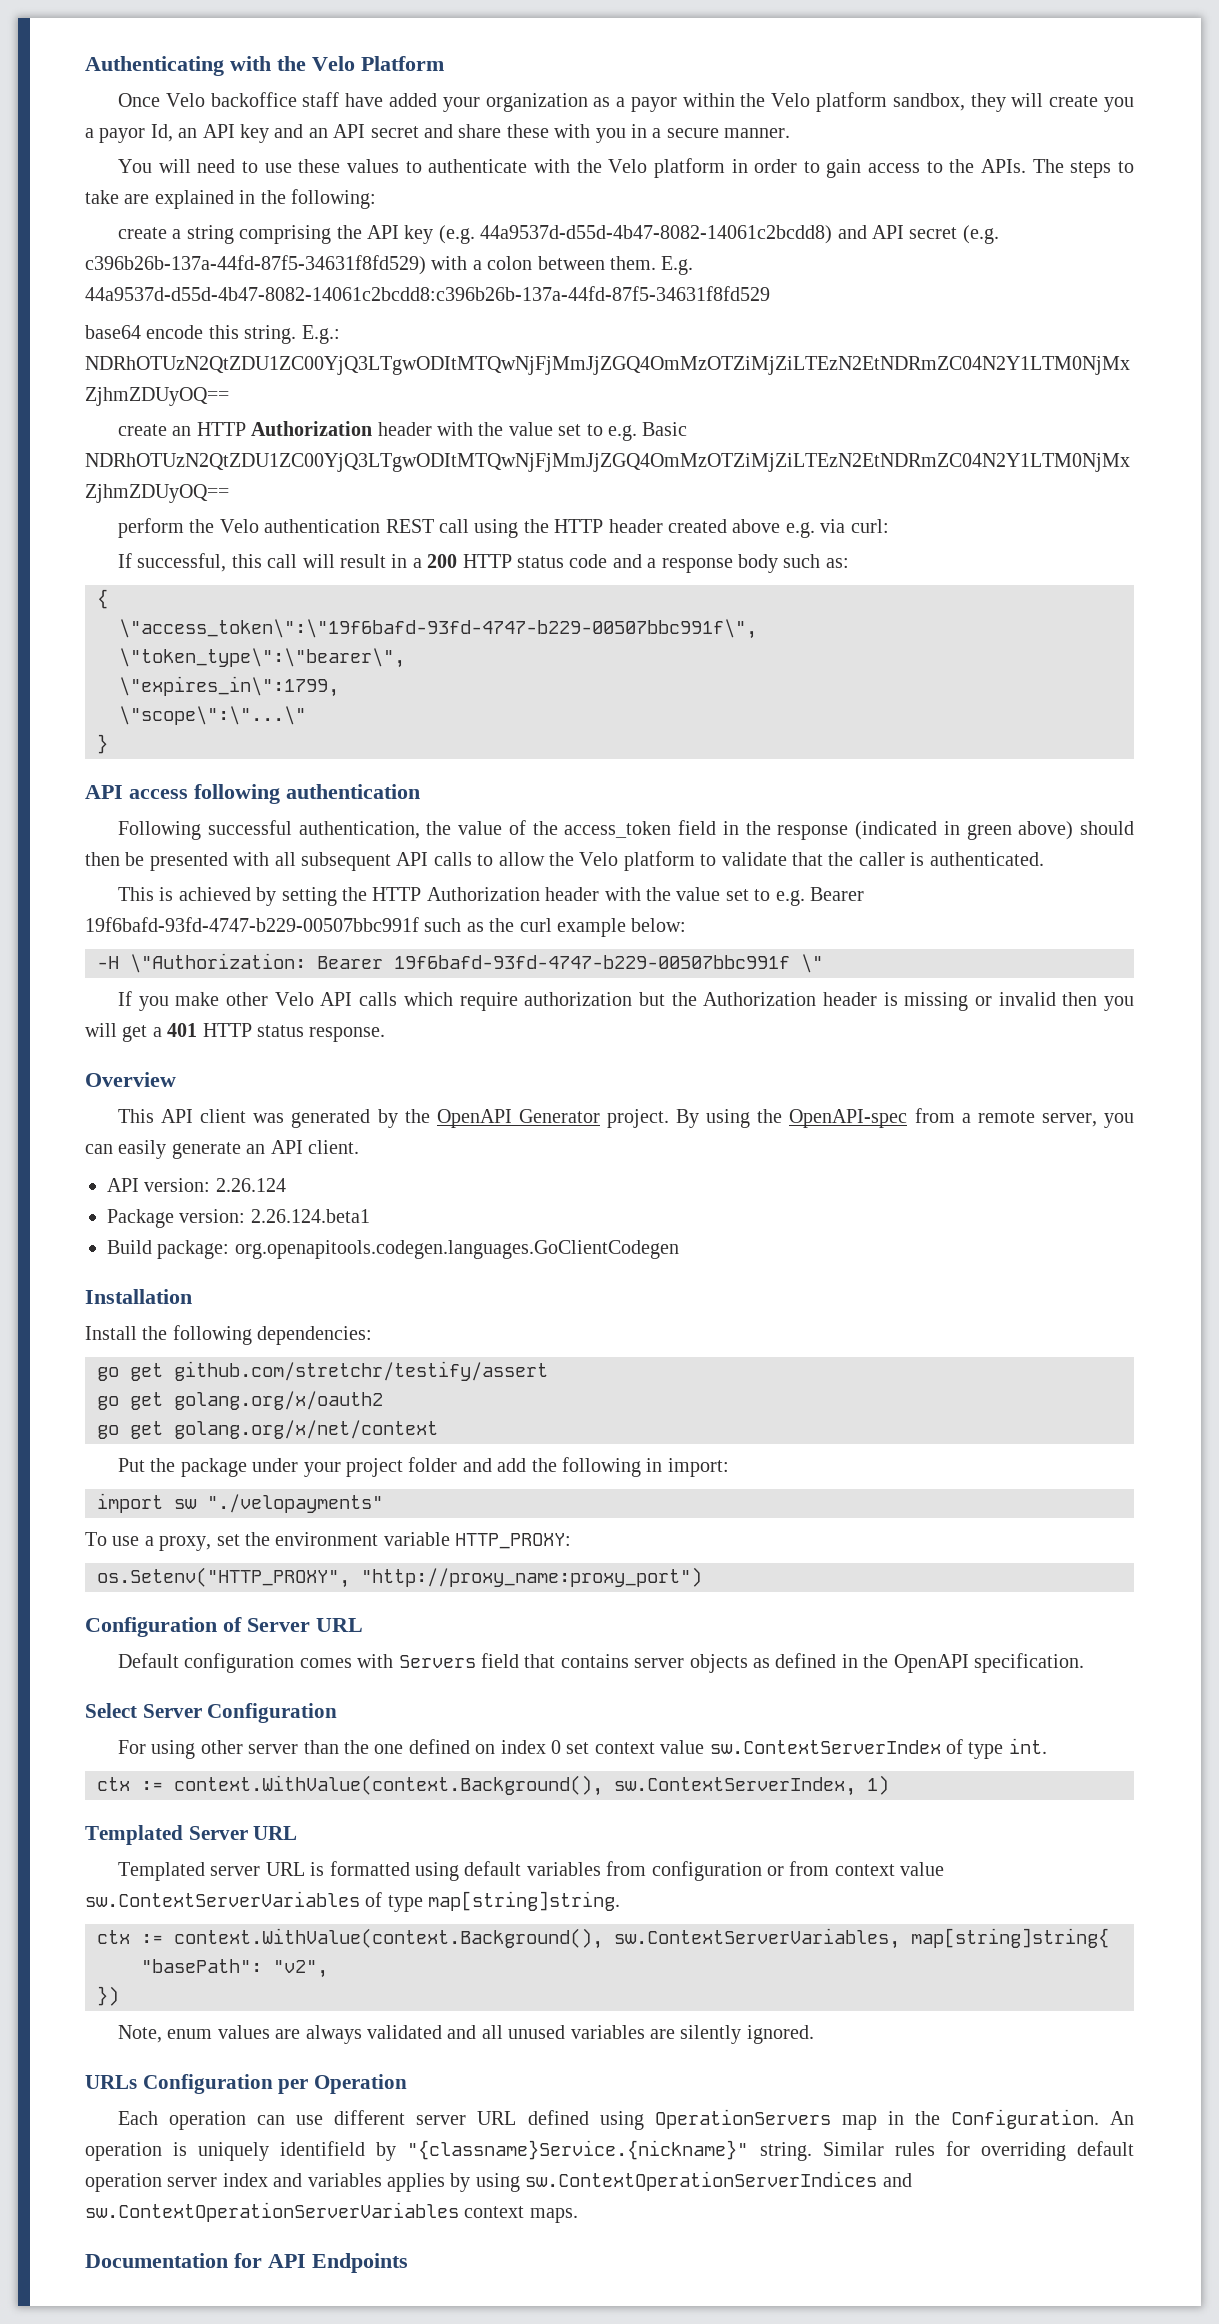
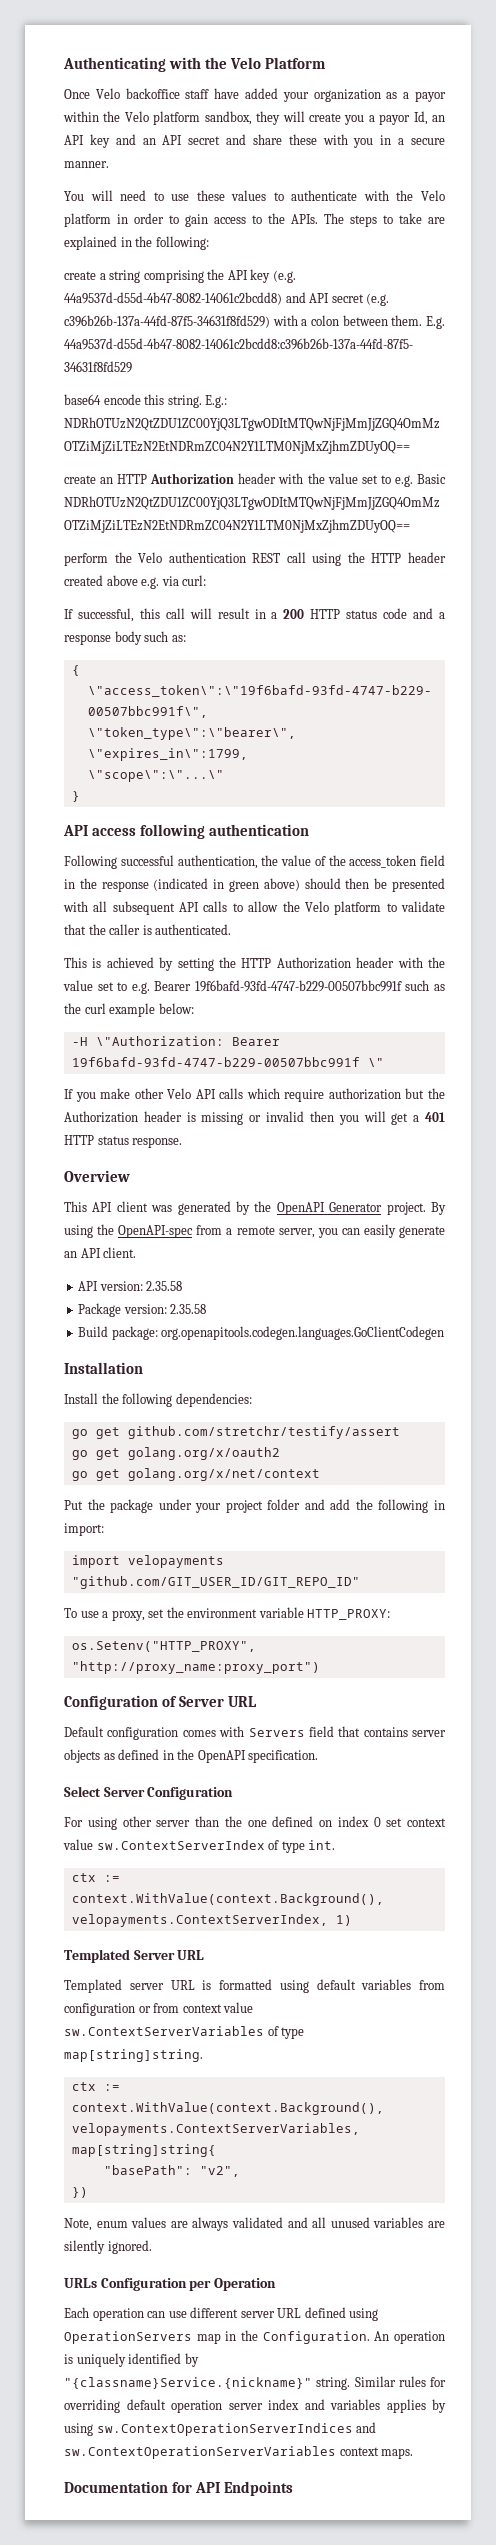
[215,1178,286,1192] 2.26.124 -> [146,1281,183,1291] 2.35.58
[250,1209,370,1223] 2.26.124.beta1 -> [170,1304,207,1314] 2.35.58
[174,1494,383,1513] sw "./velopayments" -> [127,1555,224,1568] [71,1576,360,1589] velopayments "github.com/GIT_USER_ID/GIT_REPO_ID"
[614,1777,856,1796] sw.ContextServerIndex, -> [71,1914,328,1927] velopayments.ContextServerIndex,
[614,1928,900,1949] sw.ContextServerVariables, -> [71,2123,360,2136] velopayments.ContextServerVariables,
[280,2141,366,2156] identifield -> [128,2353,182,2364] identified

